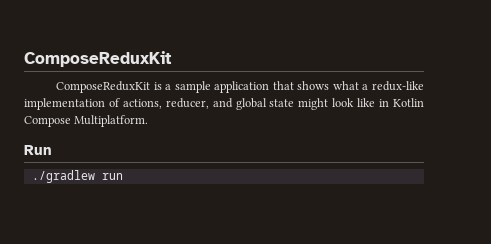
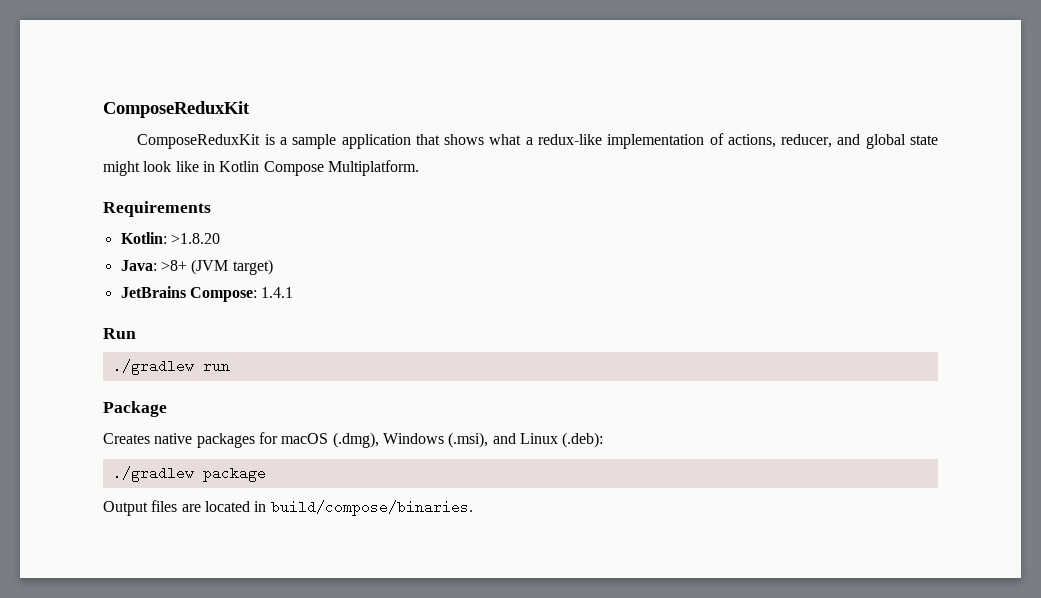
[24,145,52,155] [31,170,123,183] Run // ./gradlew run -> [103,201,211,217] [120,232,220,244] [120,259,273,275] [120,286,294,302] [103,328,136,339] [112,359,230,375] [103,401,167,417] [103,432,604,448] [112,466,266,482] [103,500,473,516] Requirements // Kotlin: >1.8.20 // Java: >8+ (JVM target) // JetBrains Compose: 1.4.1 // Run // ./gradlew run // Package // Creates native packages for macOS (.dmg), Windows (.msi), and Linux (.deb): // ./gradlew package // Output files are located in build/compose/binaries.

